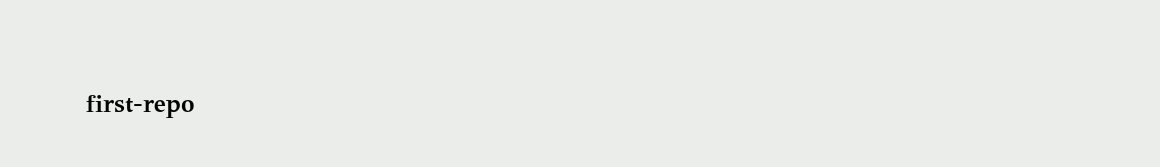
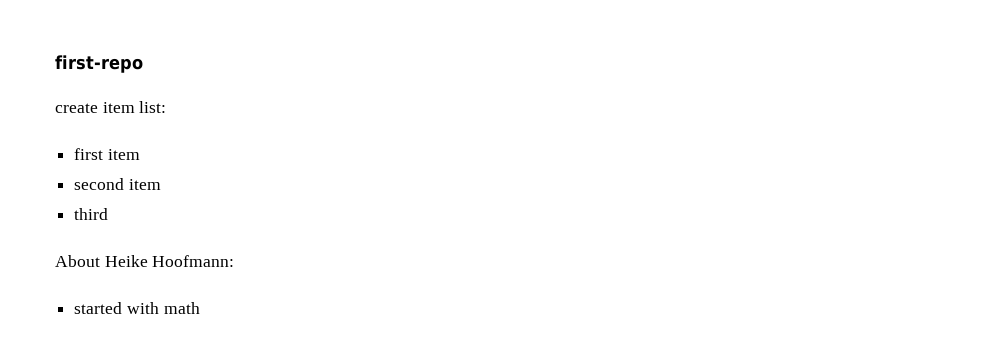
(194, 106) none -> [55,101,167,113] [74,148,140,160] [74,178,161,190] [74,208,109,220] [55,255,235,267] [74,302,200,314] // create item list: // first item // second item // third // About Heike Hoofmann: // started with math

